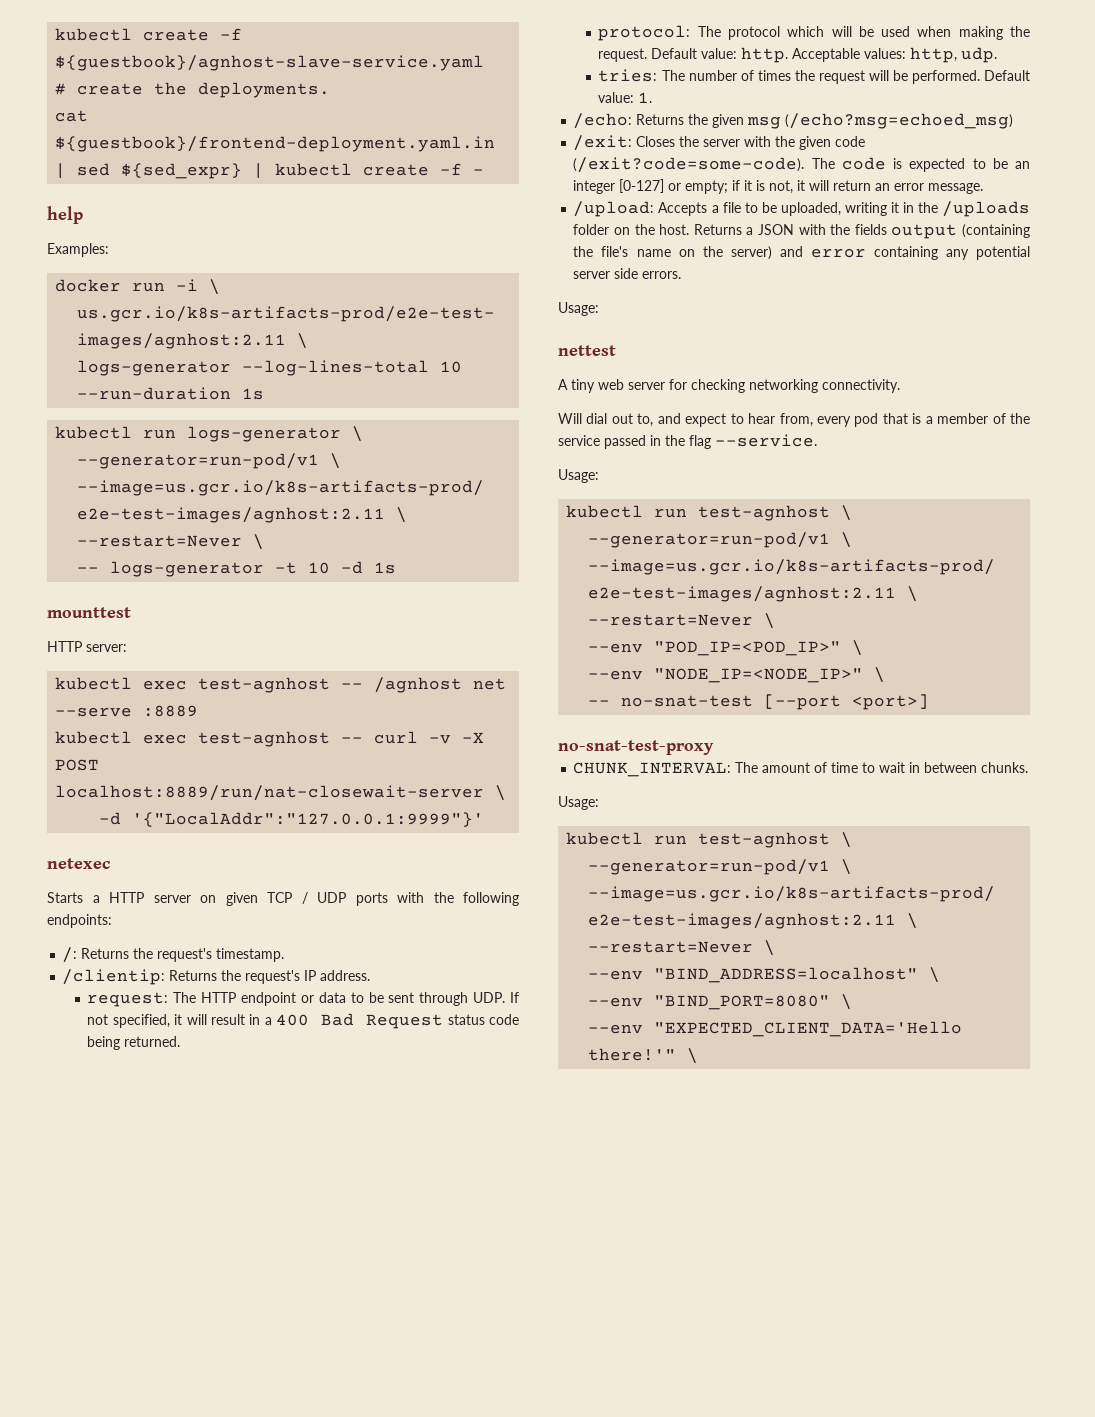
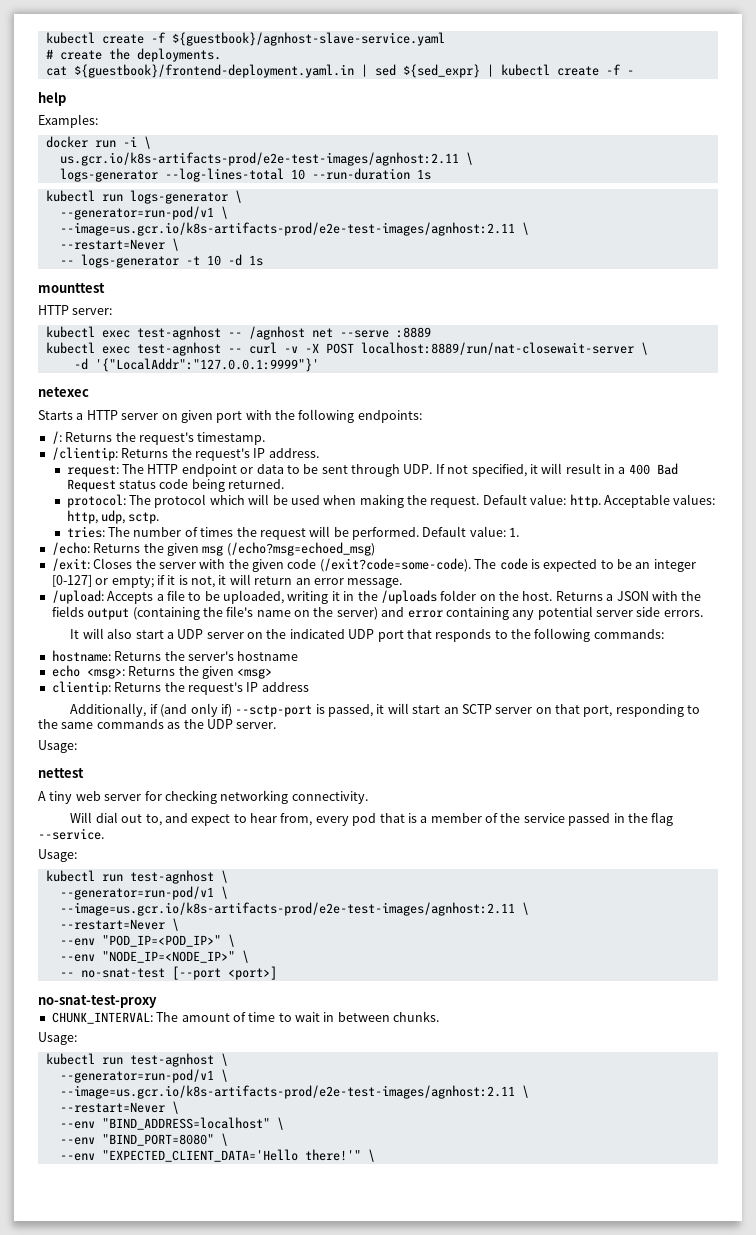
[267,892,388,906] TCP / UDP ports -> [216,411,243,423] port
[961,47,998,63] udp. -> [100,510,160,524] udp, sctp.
(682, 275) none -> [70,628,664,642] [51,650,299,662] [51,665,273,679] [51,681,309,695] [70,703,701,717] [38,719,277,729] // It will also start a UDP server on the indicated UDP port that responds to the following commands: // hostname: Returns the server's hostname // echo <msg>: Returns the given <msg> // clientip: Returns the request's IP address // Additionally, if (and only if) --sctp-port is passed, it will start an SCTP server on that port, responding to the same commands as the UDP server.

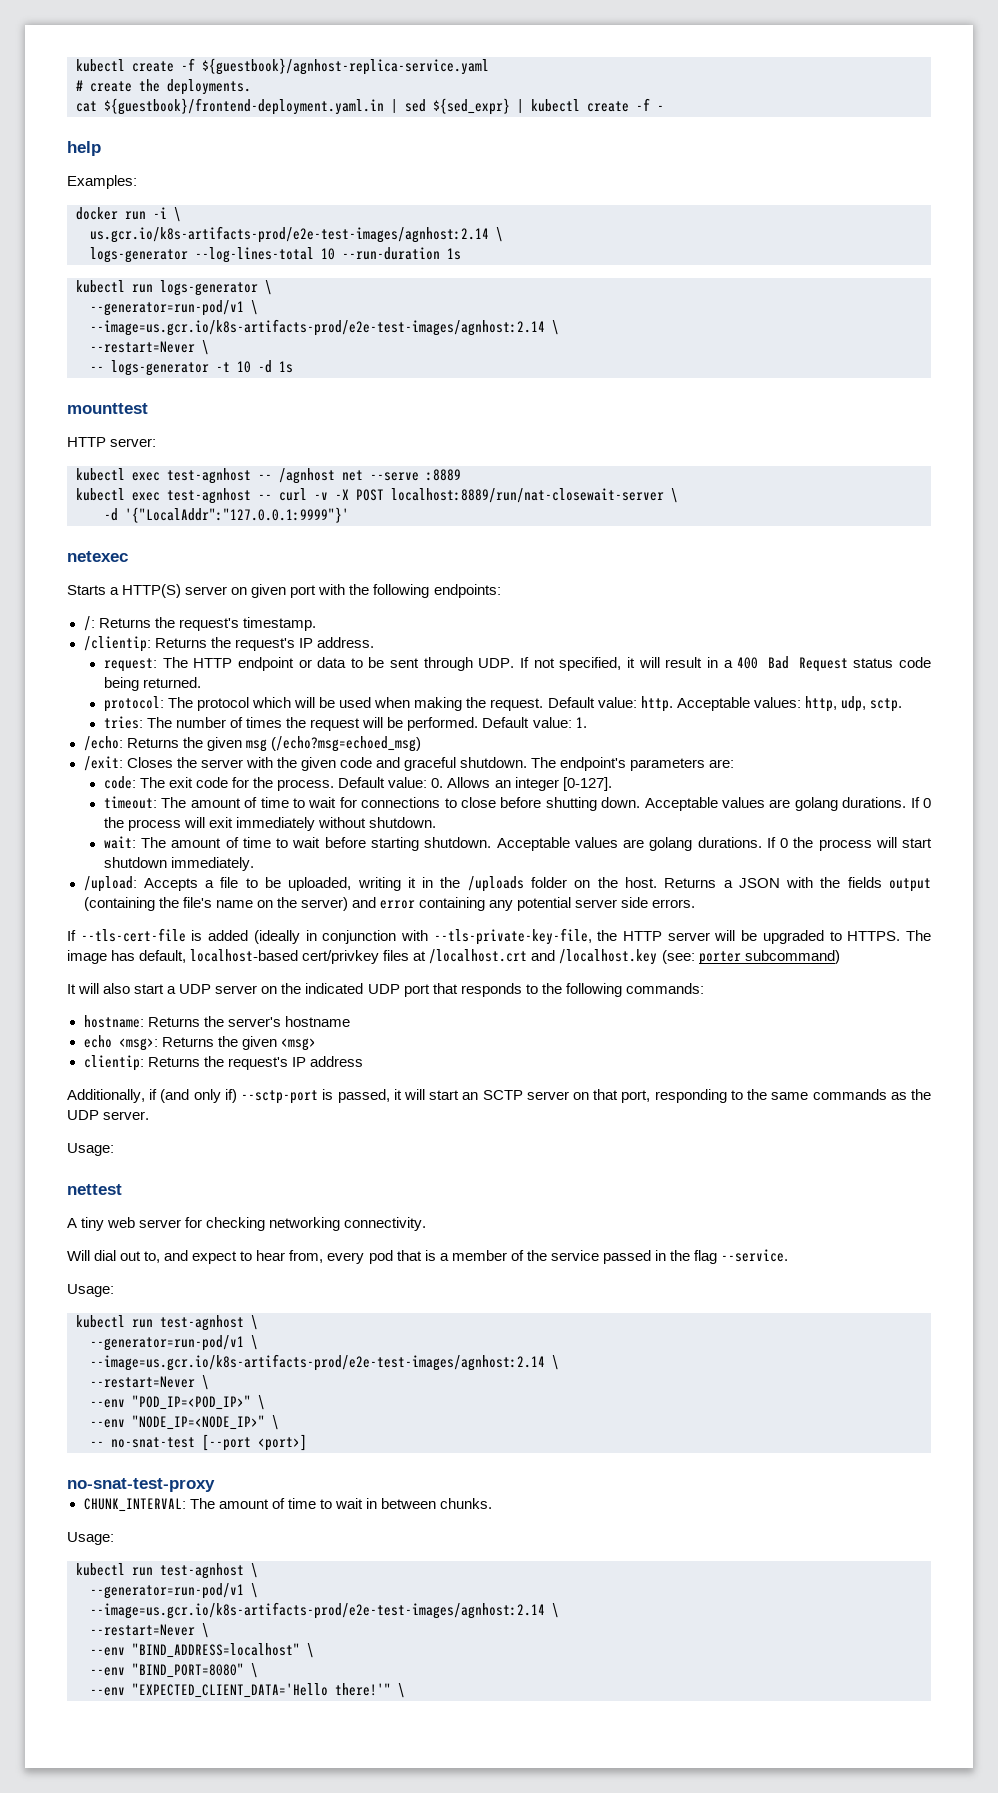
[45,32,445,46] kubectl create -f ${guestbook}/agnhost-slave-service.yaml -> [76,58,489,75] kubectl create -f ${guestbook}/agnhost-replica-service.yaml
[59,152,459,166] us.gcr.io/k8s-artifacts-prod/e2e-test-images/agnhost:2.11 -> [90,226,489,243] us.gcr.io/k8s-artifacts-prod/e2e-test-images/agnhost:2.14
[59,222,515,236] --image=us.gcr.io/k8s-artifacts-prod/e2e-test-images/agnhost:2.11 -> [90,319,545,336] --image=us.gcr.io/k8s-artifacts-prod/e2e-test-images/agnhost:2.14
[86,410,118,420] HTTP -> [122,584,182,598] HTTP(S)
[319,558,696,572] [51,574,403,588] (/exit?code=some-code). The code is expected to be an integer [0-127] or empty; if it is not, it will return an error message. -> [375,757,735,771] [103,776,612,791] [103,796,931,811] [103,817,437,831] [103,836,933,851] [103,857,255,871] and graceful shutdown. The endpoint's parameters are: // code: The exit code for the process. Default value: 0. Allows an integer [0-127]. // timeout: The amount of time to wait for connections to close before shutting down. Acceptable values are golang durations. If 0 the process will exit immediately without shutdown. // wait: The amount of time to wait before starting shutdown. Acceptable values are golang durations. If 0 the process will start shutdown immediately.
(703, 613) none -> [67,928,932,945] [67,949,840,965] // If --tls-cert-file is added (ideally in conjunction with --tls-private-key-file, the HTTP server will be upgraded to HTTPS. The image has default, localhost-based cert/privkey files at /localhost.crt and /localhost.key (see: porter subcommand)
[59,902,515,916] --image=us.gcr.io/k8s-artifacts-prod/e2e-test-images/agnhost:2.11 -> [90,1354,545,1371] --image=us.gcr.io/k8s-artifacts-prod/e2e-test-images/agnhost:2.14
[59,1085,515,1099] --image=us.gcr.io/k8s-artifacts-prod/e2e-test-images/agnhost:2.11 -> [90,1602,545,1619] --image=us.gcr.io/k8s-artifacts-prod/e2e-test-images/agnhost:2.14

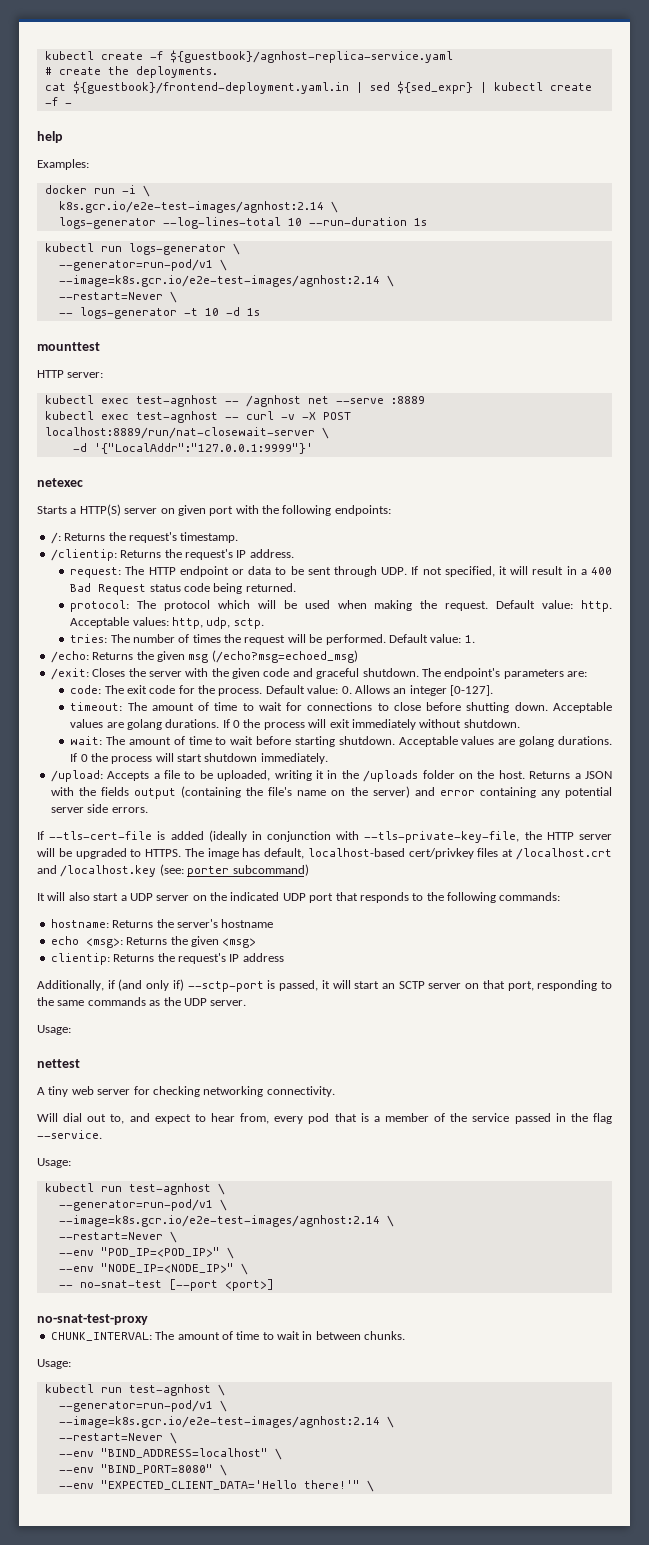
[90,226,489,243] us.gcr.io/k8s-artifacts-prod/e2e-test-images/agnhost:2.14 -> [58,201,324,213] k8s.gcr.io/e2e-test-images/agnhost:2.14
[90,319,545,336] --image=us.gcr.io/k8s-artifacts-prod/e2e-test-images/agnhost:2.14 -> [58,275,380,287] --image=k8s.gcr.io/e2e-test-images/agnhost:2.14
[90,1354,545,1371] --image=us.gcr.io/k8s-artifacts-prod/e2e-test-images/agnhost:2.14 -> [58,1215,380,1227] --image=k8s.gcr.io/e2e-test-images/agnhost:2.14
[90,1602,545,1619] --image=us.gcr.io/k8s-artifacts-prod/e2e-test-images/agnhost:2.14 -> [58,1416,380,1428] --image=k8s.gcr.io/e2e-test-images/agnhost:2.14

